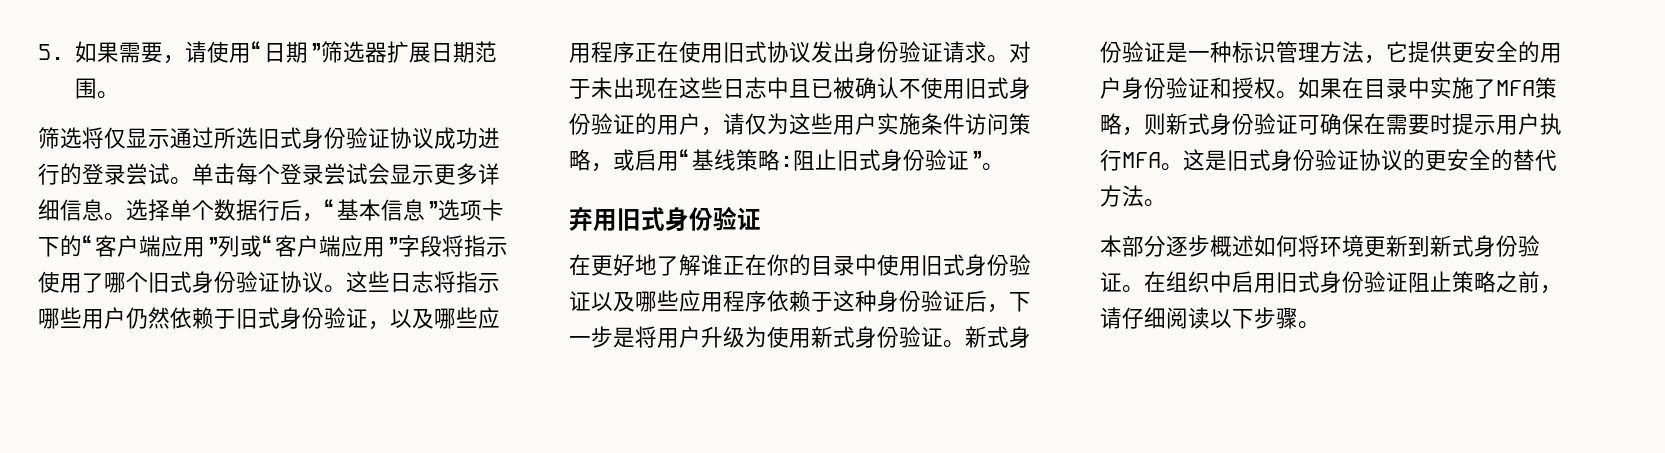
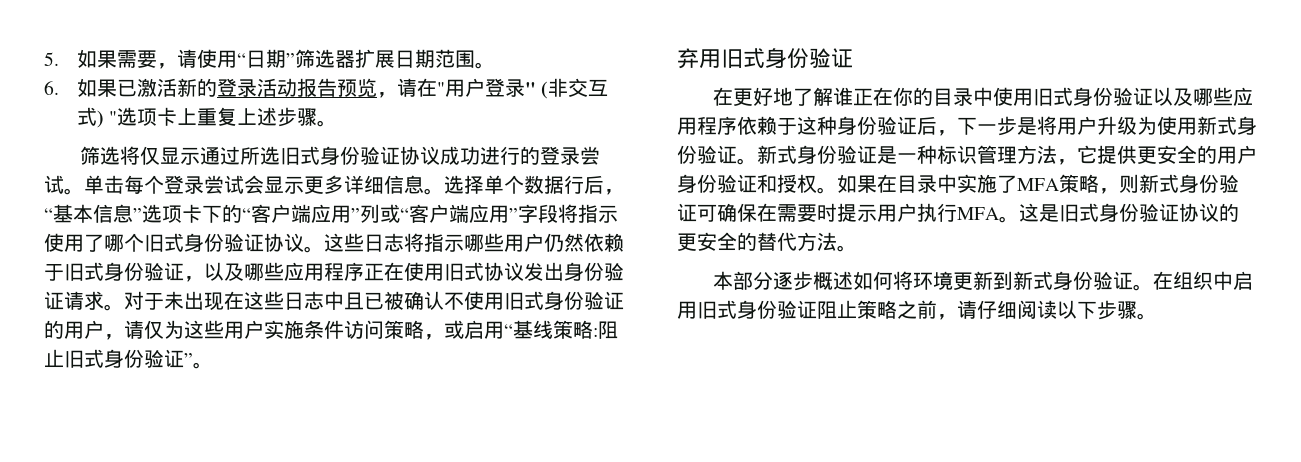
(119, 95) none -> [44,78,609,99] [77,107,338,128] // 6.如果已激活新的登录活动报告预览，请在"用户登录" (非交互式) "选项卡上重复上述步骤。

